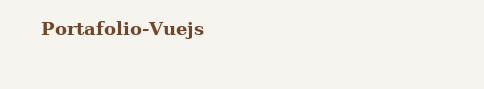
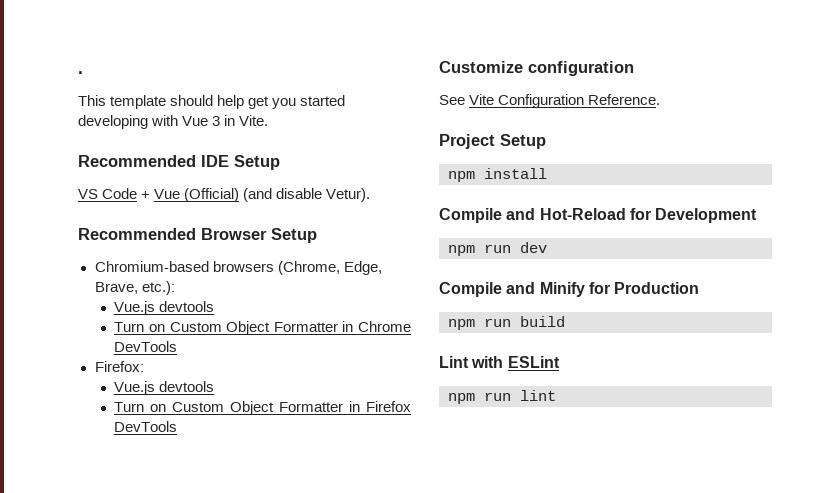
[41,21,204,39] Portafolio-Vuejs -> [78,71,83,74] [78,95,346,109] [78,115,269,129] [78,155,280,170] [78,188,371,202] [78,228,317,243] [94,261,382,275] [94,281,175,295] [114,301,215,315] [114,321,411,335] [114,341,178,352] [94,361,144,372] [114,381,215,395] [114,401,411,415] [114,421,178,432] [439,61,634,76] [439,94,661,108] [439,134,546,149] [448,168,547,182] [439,208,758,223] [448,242,547,256] [439,282,700,297] [448,316,565,330] [439,356,560,368] [448,390,556,404] . // This template should help get you started developing with Vue 3 in Vite. // Recommended IDE Setup // VS Code + Vue (Official) (and disable Vetur). // Recommended Browser Setup // Chromium-based browsers (Chrome, Edge, Brave, etc.): // Vue.js devtools // Turn on Custom Object Formatter in Chrome DevTools // Firefox: // Vue.js devtools // Turn on Custom Object Formatter in Firefox DevTools // Customize configuration // See Vite Configuration Reference. // Project Setup // npm install // Compile and Hot-Reload for Development // npm run dev // Compile and Minify for Production // npm run build // Lint with ESLint // npm run lint

